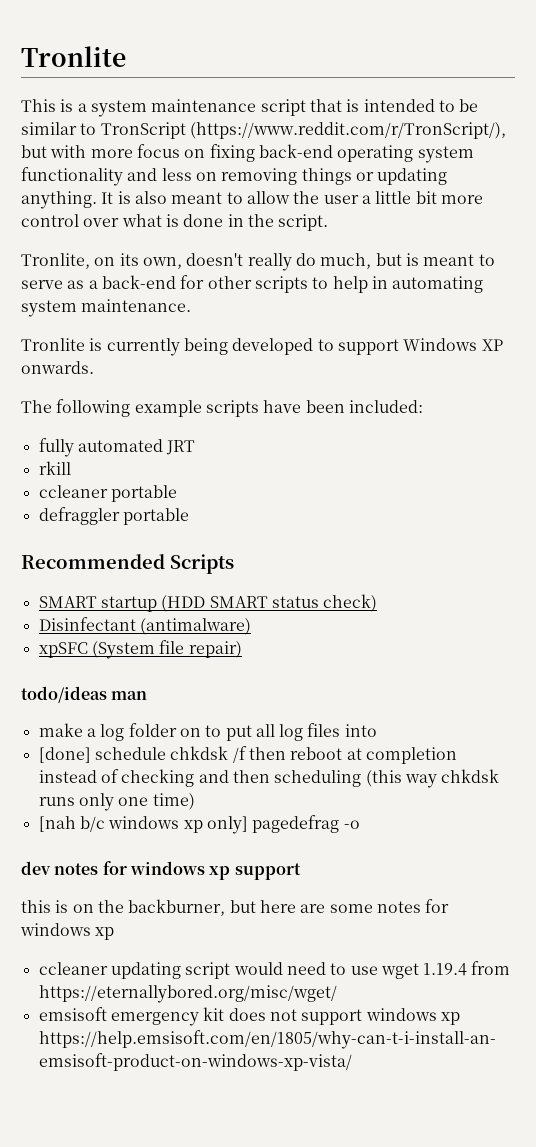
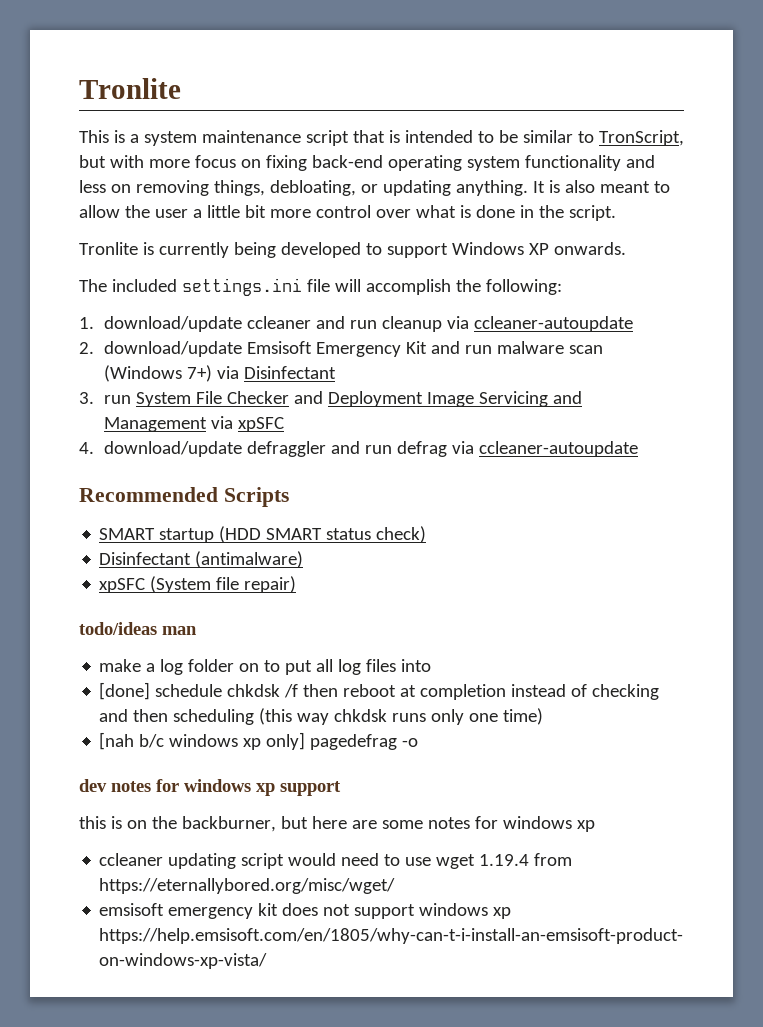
[100,122,506,139] TronScript (https://www.reddit.com/r/TronScript/), -> [598,130,684,146] TronScript,
[301,168,352,185] things -> [213,180,356,196] things, debloating,
[21,253,495,271] [21,275,484,293] [21,299,192,317] // Tronlite, on its own, doesn't really do much, but is meant to serve as a back-end for other scripts to help in automating system maintenance. -> (616, 213) none
[56,399,423,417] [38,438,196,457] [38,461,71,475] [38,485,177,502] [38,507,189,525] following example scripts have been included: // fully automated JRT // rkill // ccleaner portable // defraggler portable -> [111,278,562,296] [79,316,634,332] [79,341,604,357] [104,365,337,382] [79,391,583,407] [104,416,285,432] [79,441,639,457] included settings.ini file will accomplish the following: // 1. download/update ccleaner and run cleanup via ccleaner-autoupdate // 2. download/update Emsisoft Emergency Kit and run malware scan (Windows 7+) via Disinfectant // 3. run System File Checker and Deployment Image Servicing and Management via xpSFC // 4. download/update defraggler and run defrag via ccleaner-autoupdate

